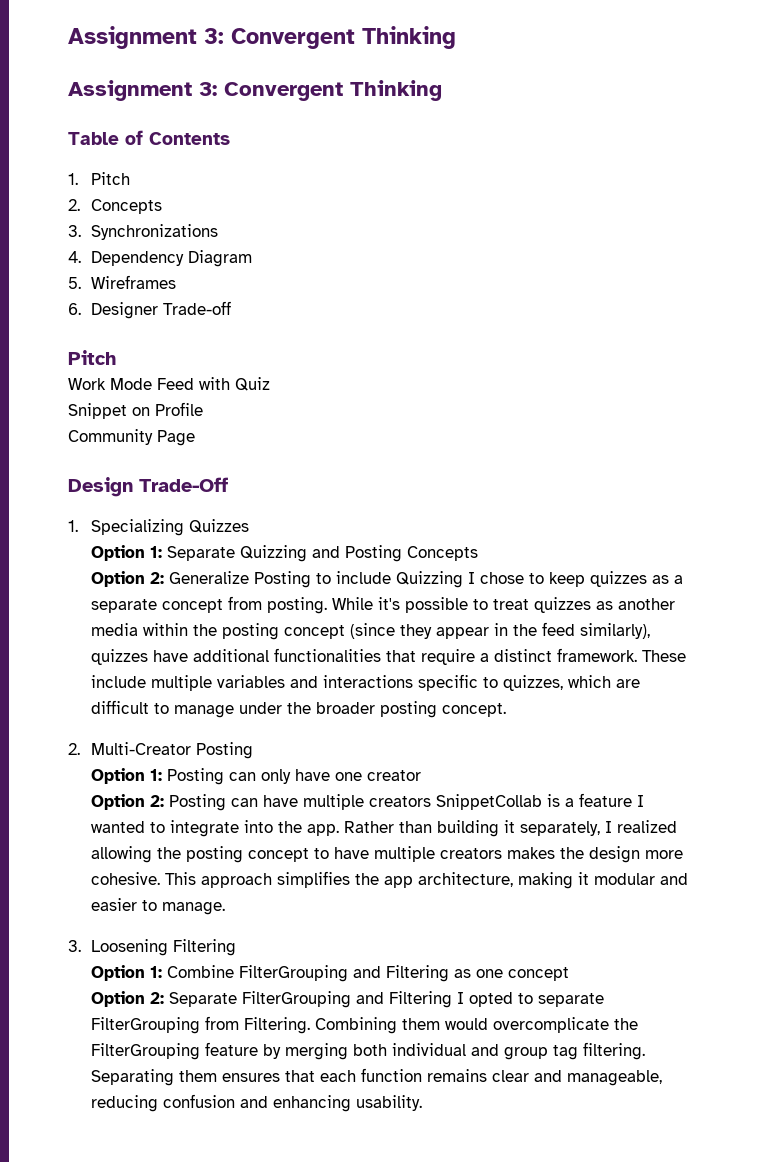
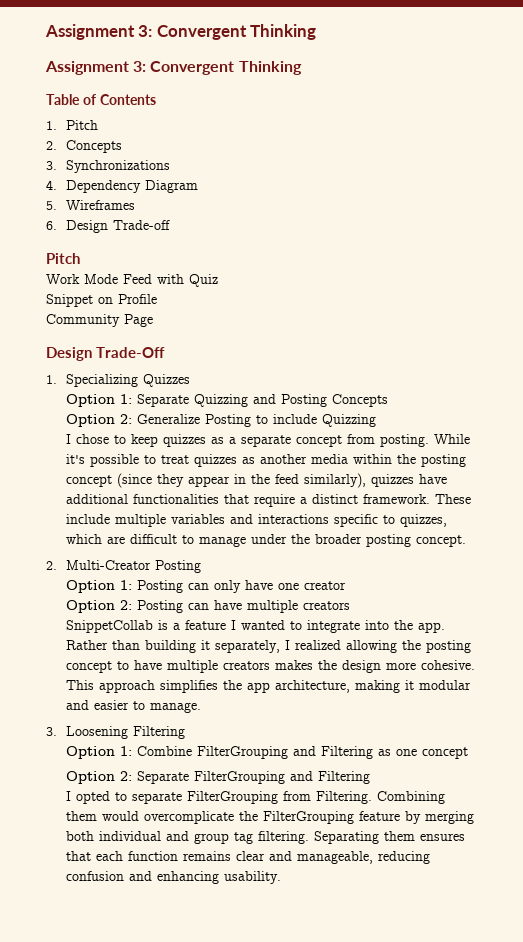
[91,302,159,319] Designer -> [65,220,108,233] Design
(464, 579) none -> (376, 420) //
(432, 801) none -> (350, 605) //
(453, 999) none -> (370, 777) //

